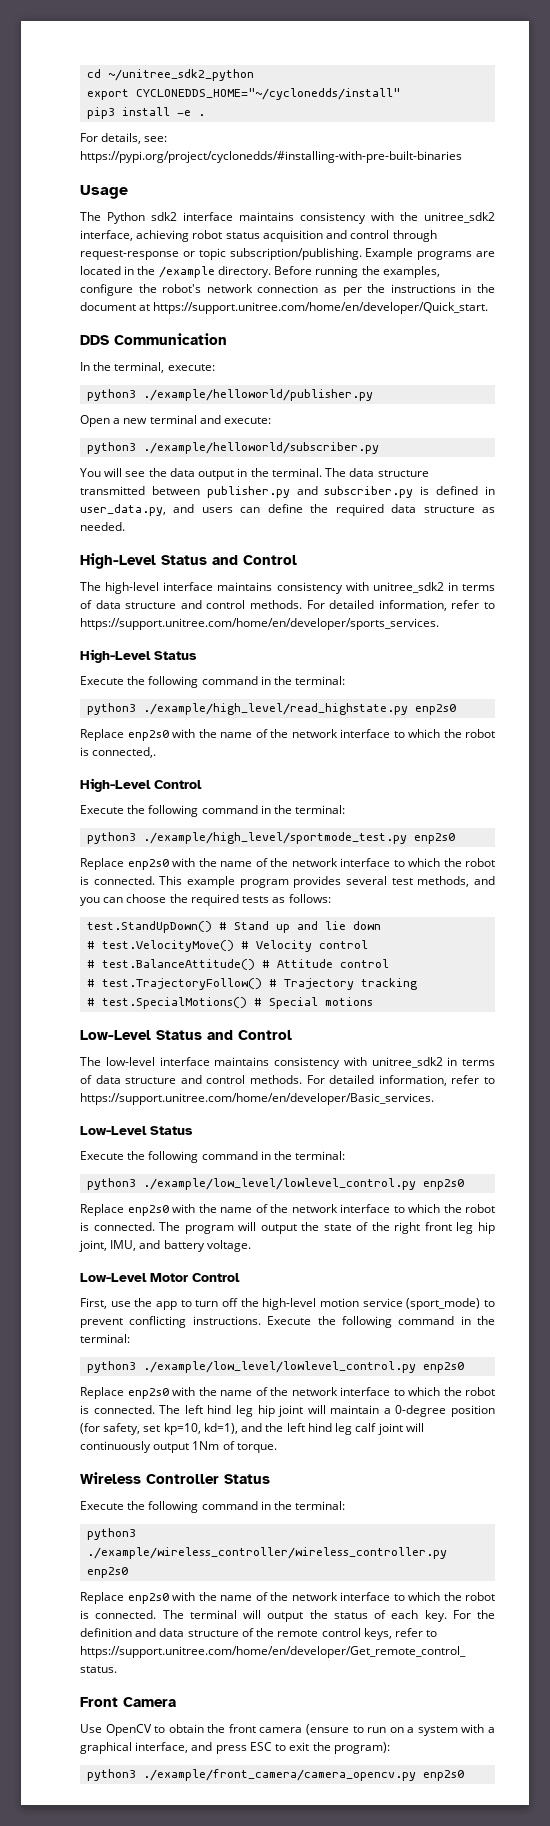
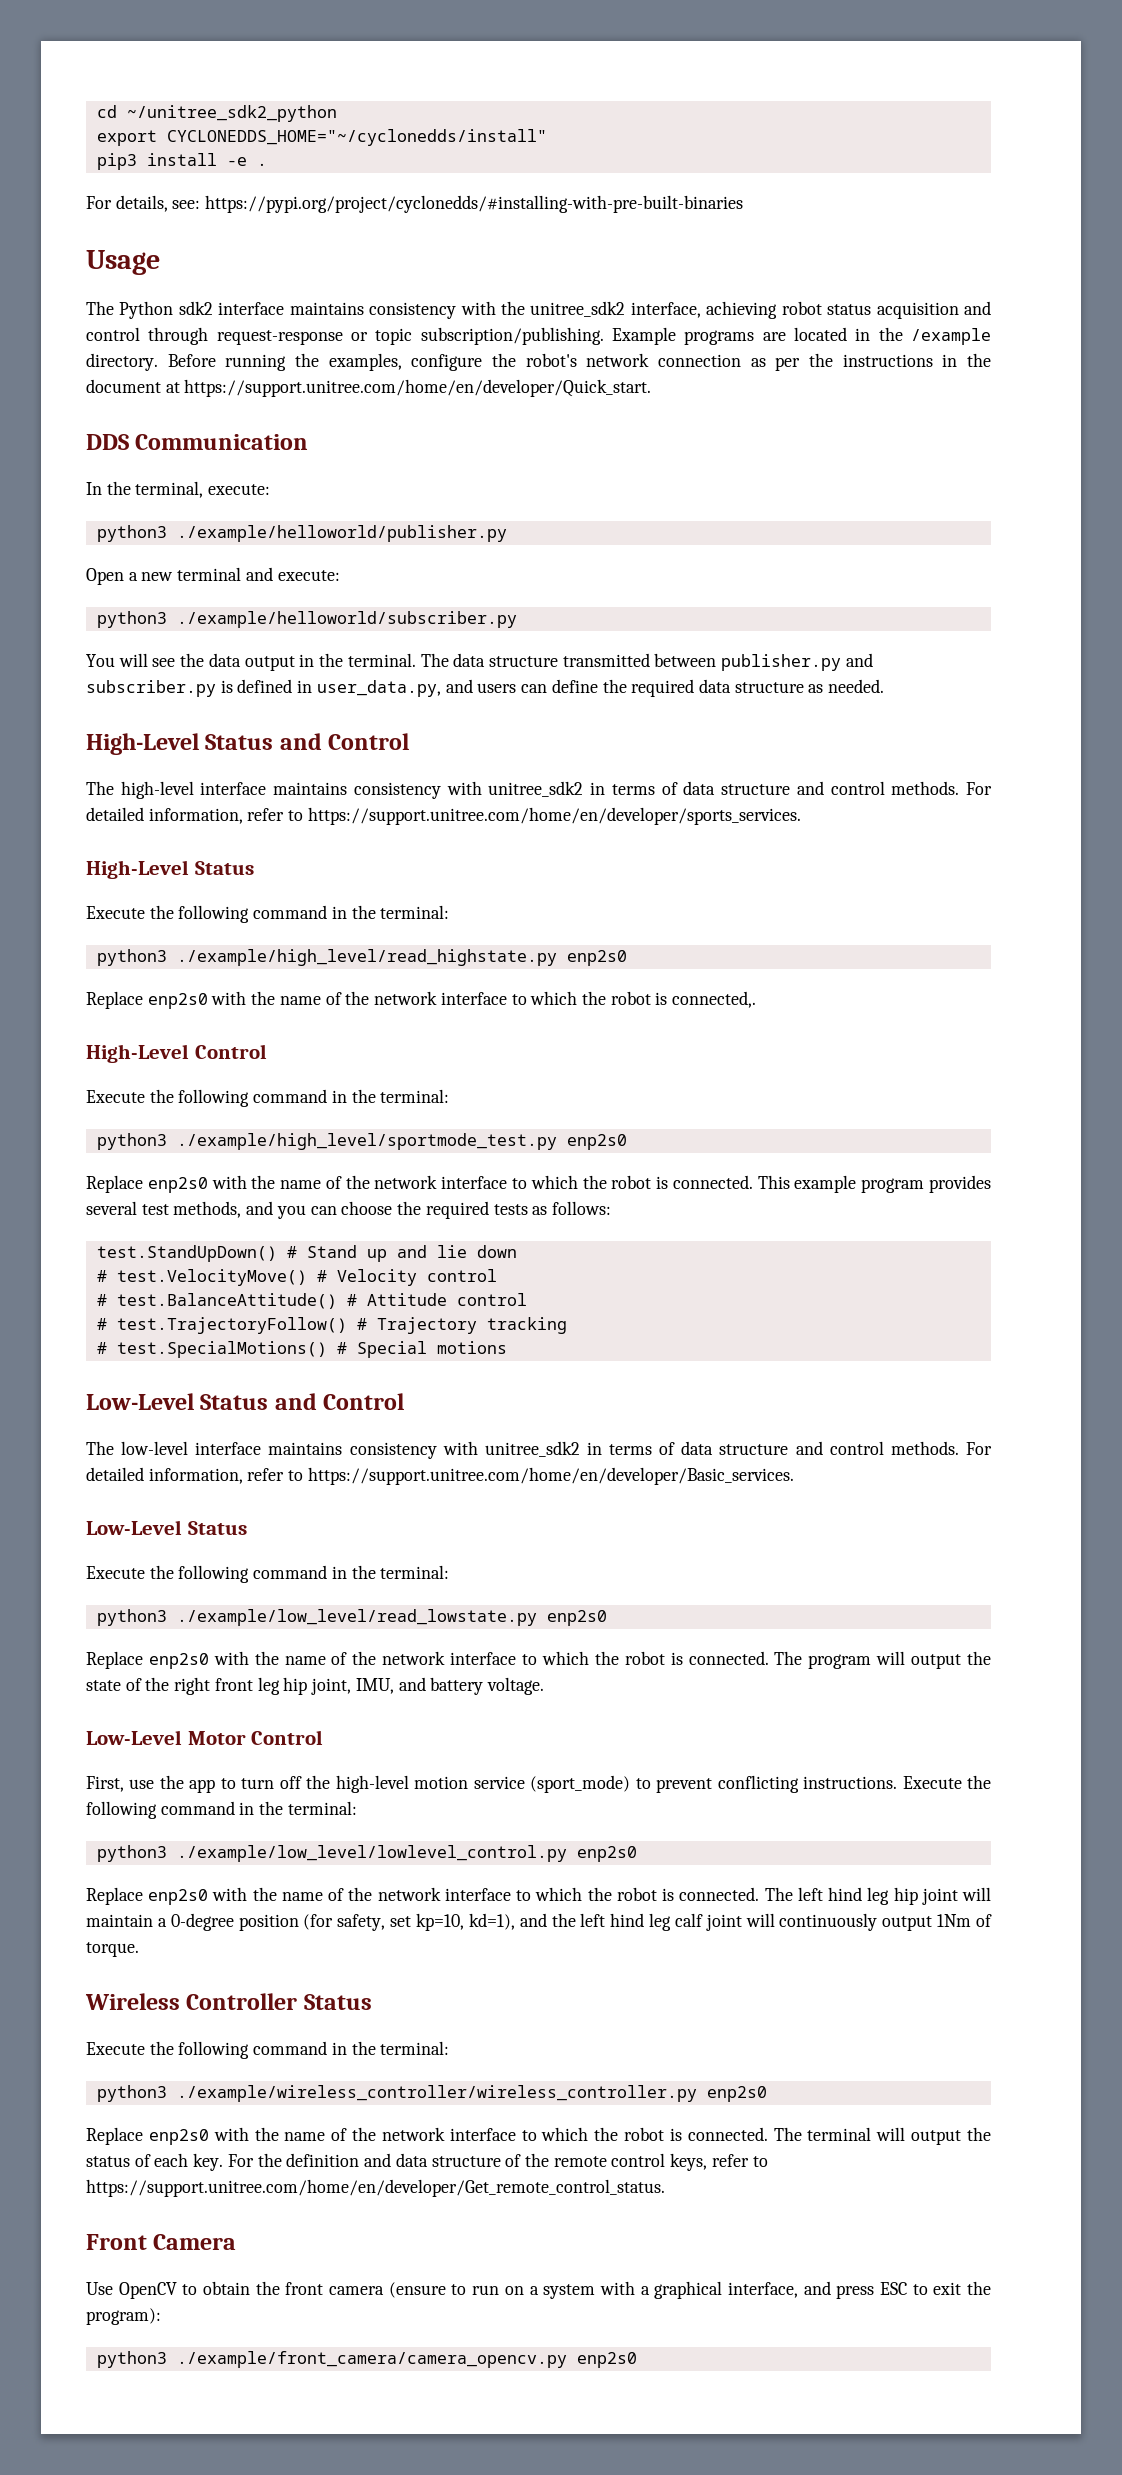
[143,1178,417,1190] ./example/low_level/lowlevel_control.py -> [176,1609,537,1626] ./example/low_level/read_lowstate.py

